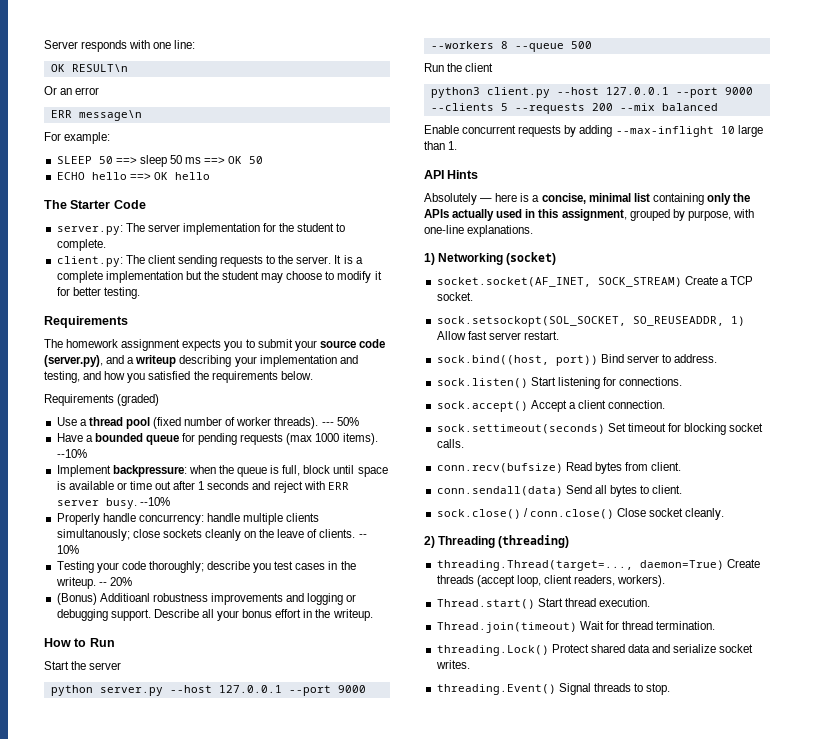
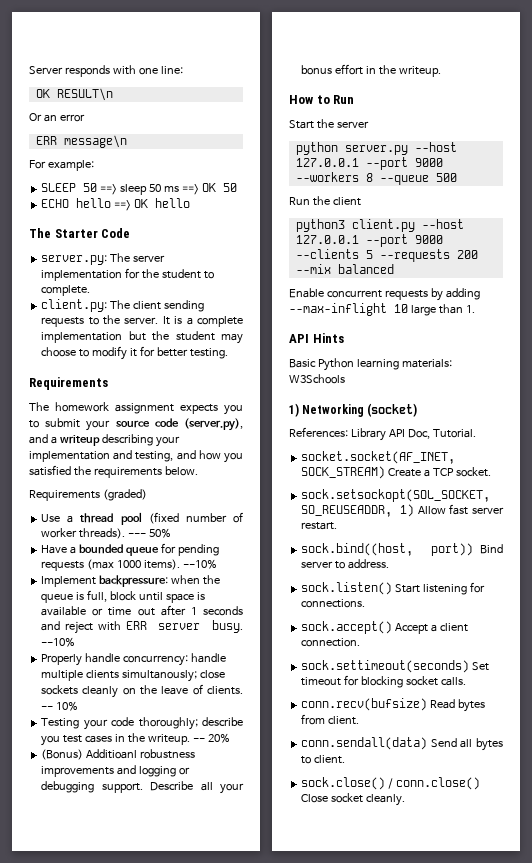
[424,193,751,205] [424,209,754,221] [424,225,534,237] [424,252,557,265] Absolutely — here is a concise, minimal list containing only the APIs actually used in this assignment, grouped by purpose, with one-line explanations. // 1) Networking (socket) -> [289,358,452,371] [289,374,345,384] [289,403,418,417] [289,427,476,441] Basic Python learning materials: W3Schools // 1) Networking (socket) // References: Library API Doc, Tutorial.
[424,535,570,548] [436,559,760,571] [436,575,666,587] [436,598,650,609] [436,621,716,633] [436,644,754,656] [435,660,470,669] [436,683,671,695] // 2) Threading (threading) // threading.Thread(target=..., daemon=True) Create threads (accept loop, client readers, workers). // Thread.start() Start thread execution. // Thread.join(timeout) Wait for thread termination. // threading.Lock() Protect shared data and serialize socket writes. // threading.Event() Signal threads to stop. -> (406, 800) none

